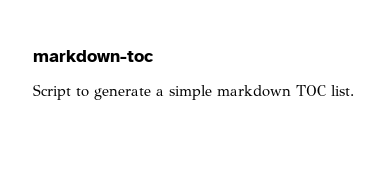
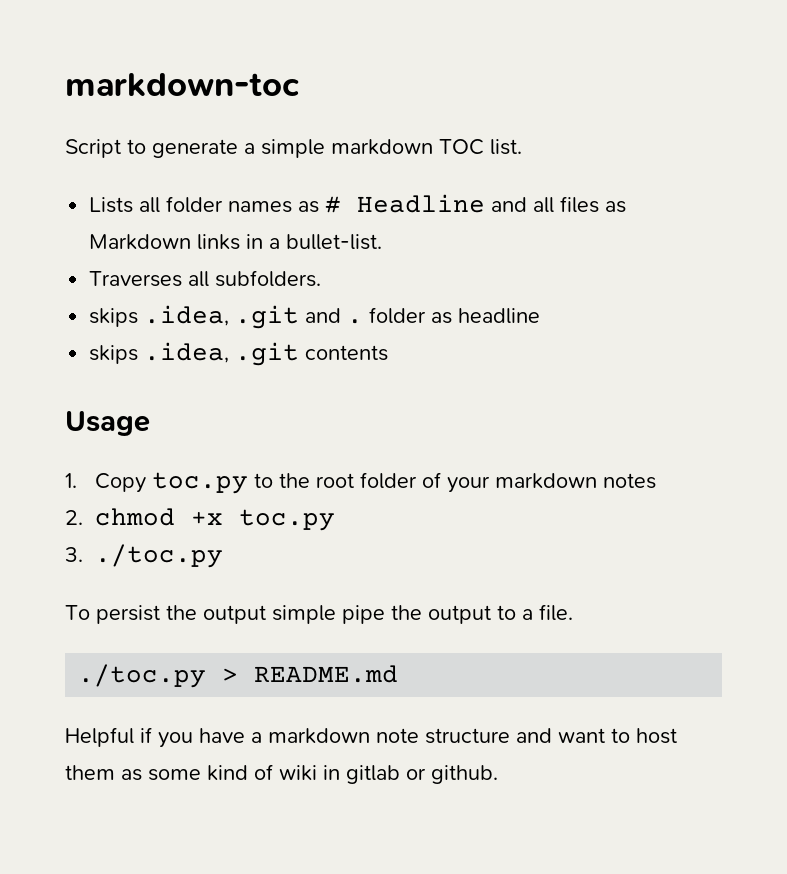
(354, 90) none -> [89,194,627,213] [89,234,383,250] [89,270,322,287] [89,305,541,329] [89,342,389,366] [65,411,150,436] [65,472,656,494] [65,508,335,531] [65,544,223,568] [65,604,573,624] [78,664,399,688] [65,727,677,748] [65,764,498,784] // Lists all folder names as # Headline and all files as Markdown links in a bullet-list. // Traverses all subfolders. // skips .idea, .git and . folder as headline // skips .idea, .git contents // Usage // 1. Copy toc.py to the root folder of your markdown notes // 2. chmod +x toc.py // 3. ./toc.py // To persist the output simple pipe the output to a file. // ./toc.py > README.md // Helpful if you have a markdown note structure and want to host them as some kind of wiki in gitlab or github.

